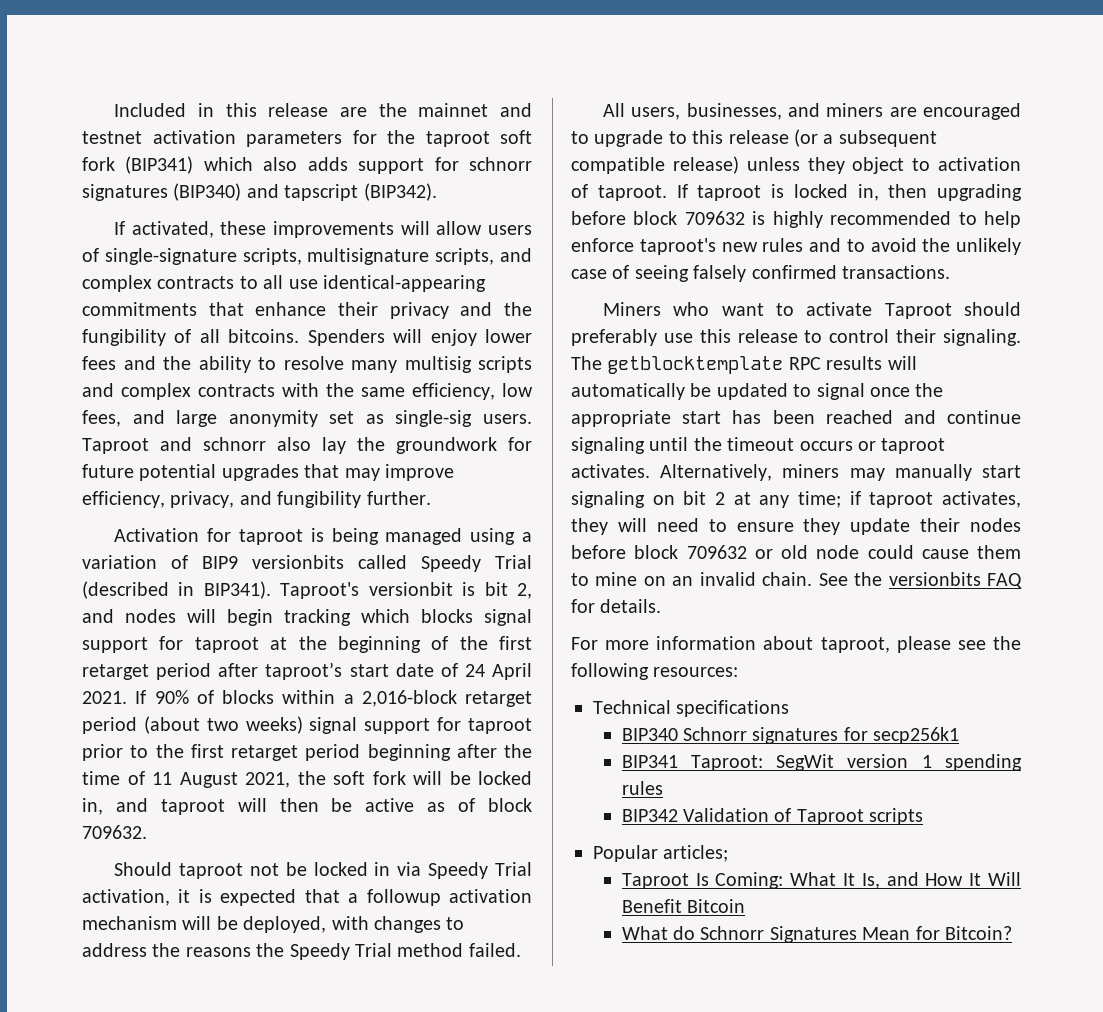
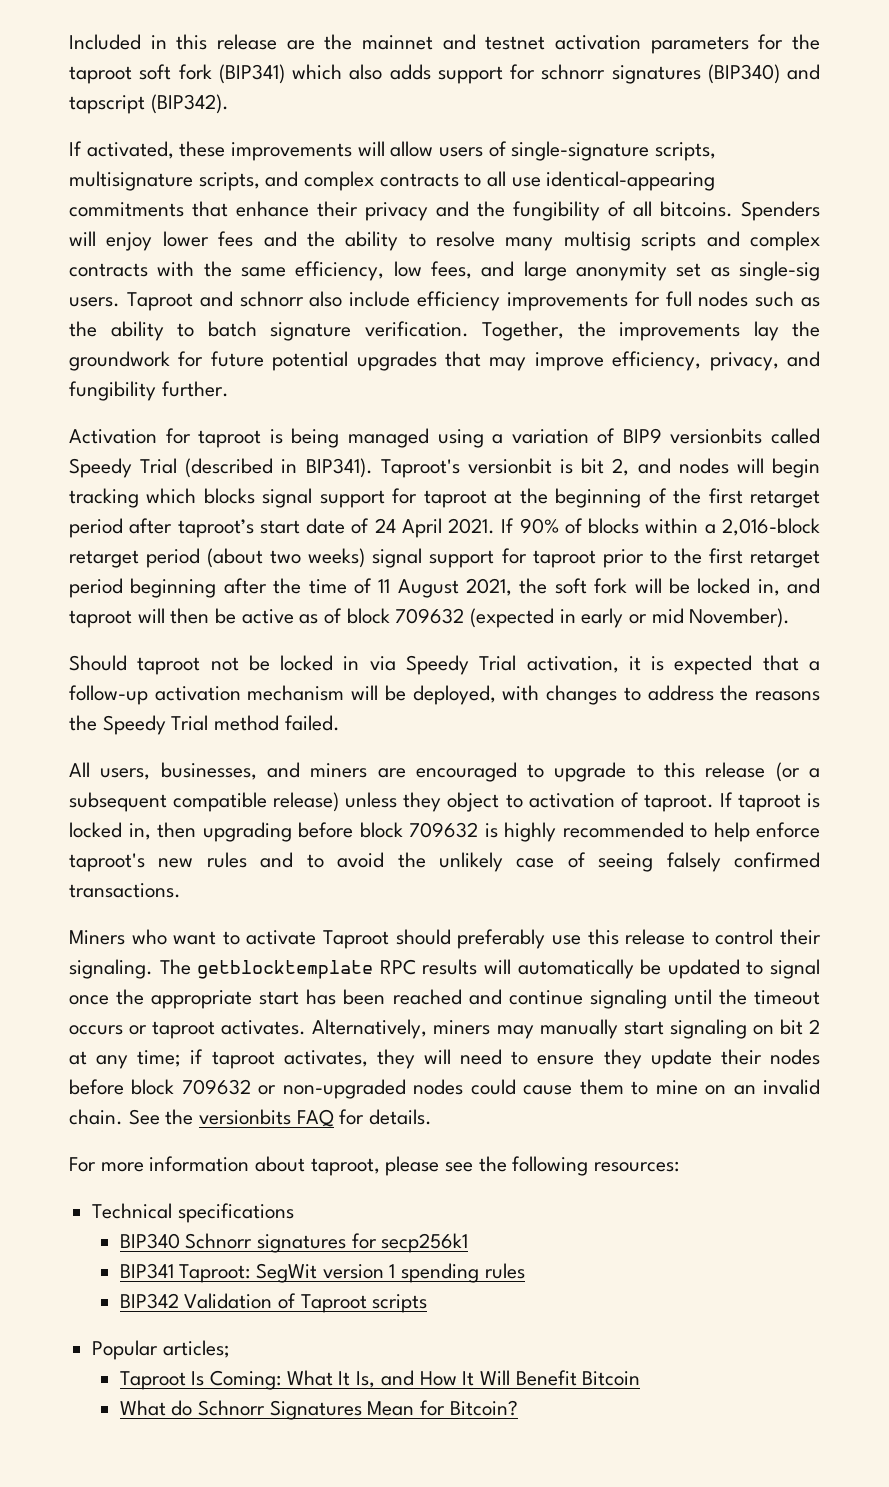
(311, 444) none -> [349,291,821,311] [69,321,740,341] include efficiency improvements for full nodes such as the ability to batch signature verification. Together, the improvements
[82,825,147,839] 709632. -> [395,608,791,628] 709632 (expected in early or mid November).
[366,889,441,906] followup -> [69,685,148,705] follow-up
[781,545,860,559] old node -> [282,1079,464,1099] non-upgraded nodes

